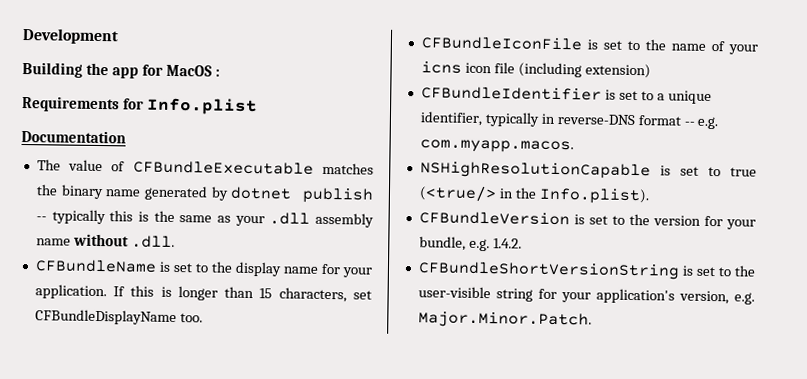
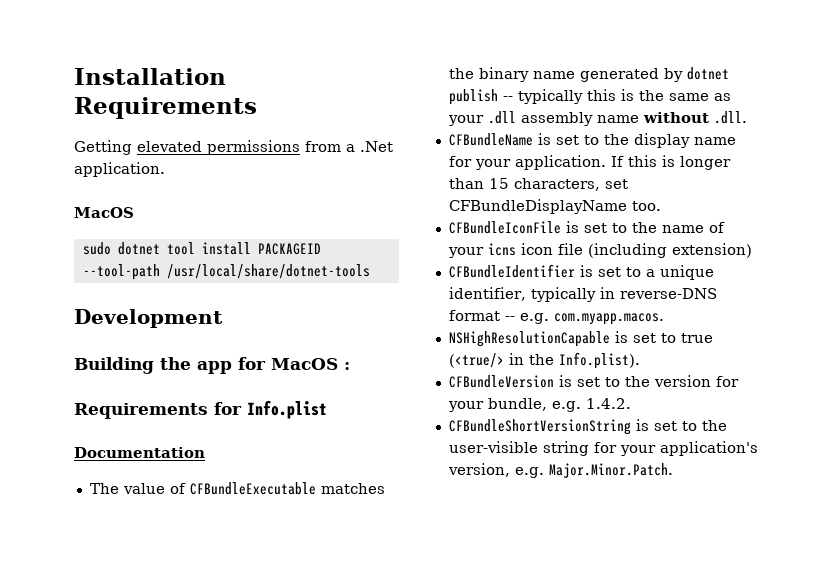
(22, 36) none -> [74,68,226,85] [74,97,257,119] [74,140,393,155] [74,162,165,177] [74,207,134,218] [82,242,321,255] [82,264,370,280] Installation Requirements // Getting elevated permissions from a .Net application. // MacOS // sudo dotnet tool install PACKAGEID --tool-path /usr/local/share/dotnet-tools //

